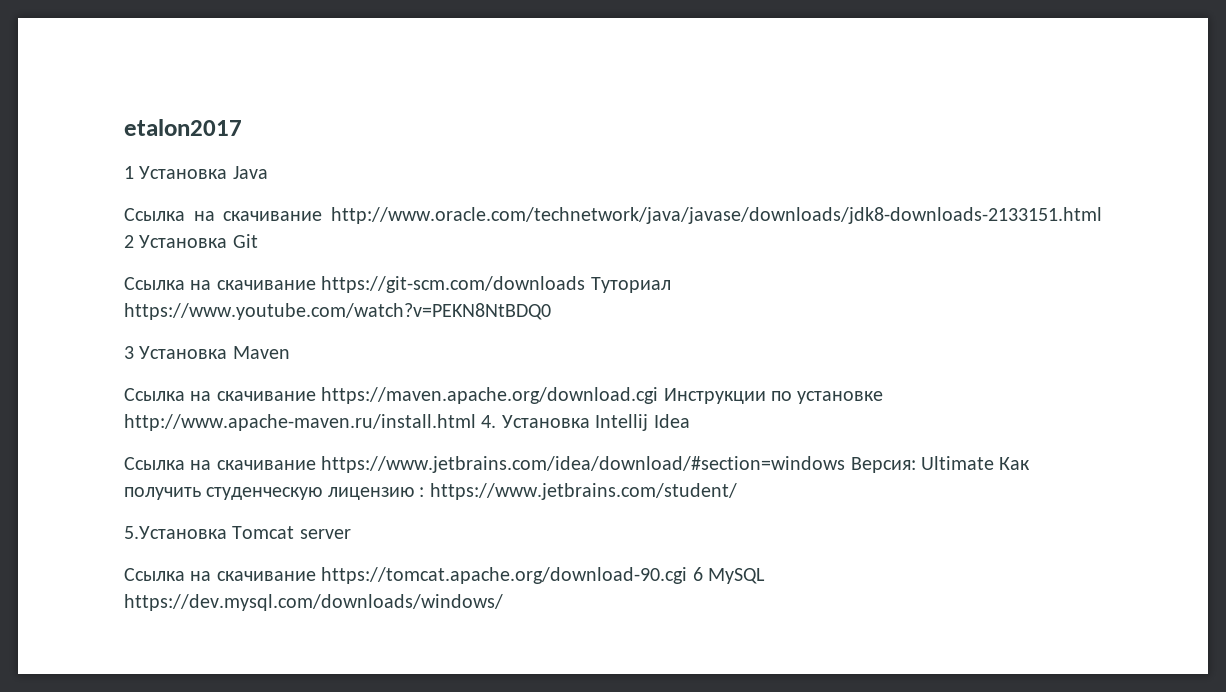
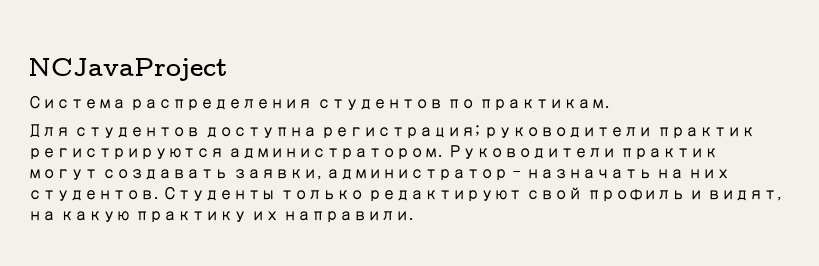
[124,119,242,136] [124,166,268,179] [124,207,1102,224] [124,234,258,248] [124,276,671,293] [124,303,551,320] [124,346,290,359] [124,387,884,404] [124,414,690,431] [124,456,1031,473] [124,483,737,500] [124,526,351,539] [124,567,765,584] [124,594,503,611] etalon2017 // 1 Установка Java // Ссылка на скачивание http://www.oracle.com/technetwork/java/javase/downloads/jdk8-downloads-2133151.html 2 Установка Git // Ссылка на скачивание https://git-scm.com/downloads Туториал https://www.youtube.com/watch?v=PEKN8NtBDQ0 // 3 Установка Maven // Ссылка на скачивание https://maven.apache.org/download.cgi Инструкции по установке http://www.apache-maven.ru/install.html 4. Установка Intellij Idea // Ссылка на скачивание https://www.jetbrains.com/idea/download/#section=windows Версия: Ultimate Как получить студенческую лицензию : https://www.jetbrains.com/student/ // 5.Установка Tomcat server // Ссылка на скачивание https://tomcat.apache.org/download-90.cgi 6 MySQL https://dev.mysql.com/downloads/windows/ -> [28,58,228,81] [28,95,611,111] [28,124,755,139] [28,145,718,160] [28,169,731,181] [28,186,783,202] [28,211,415,223] NCJavaProject // Система распределения студентов по практикам. // Для студентов доступна регистрация; руководители практик регистрируются администратором. Руководители практик могут создавать заявки, администратор - назначать на них студентов. Студенты только редактируют свой профиль и видят, на какую практику их направили.

